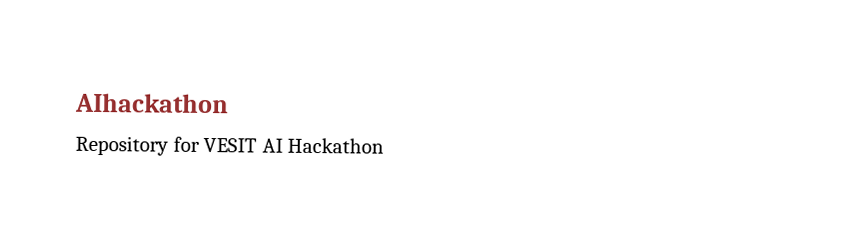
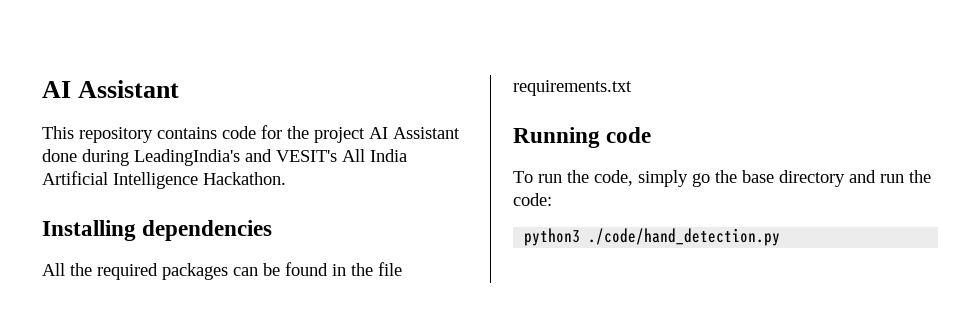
[75,92,229,114] [75,135,385,156] AIhackathon // Repository for VESIT AI Hackathon -> [42,80,180,98] [42,125,460,143] [42,149,407,166] [42,171,286,189] [42,220,273,241] [42,262,402,280] [513,80,632,96] [513,127,652,148] [513,170,931,187] [513,193,552,206] [524,228,781,246] AI Assistant // This repository contains code for the project AI Assistant done during LeadingIndia's and VESIT's All India Artificial Intelligence Hackathon. // Installing dependencies // All the required packages can be found in the file requirements.txt // Running code // To run the code, simply go the base directory and run the code: // python3 ./code/hand_detection.py

